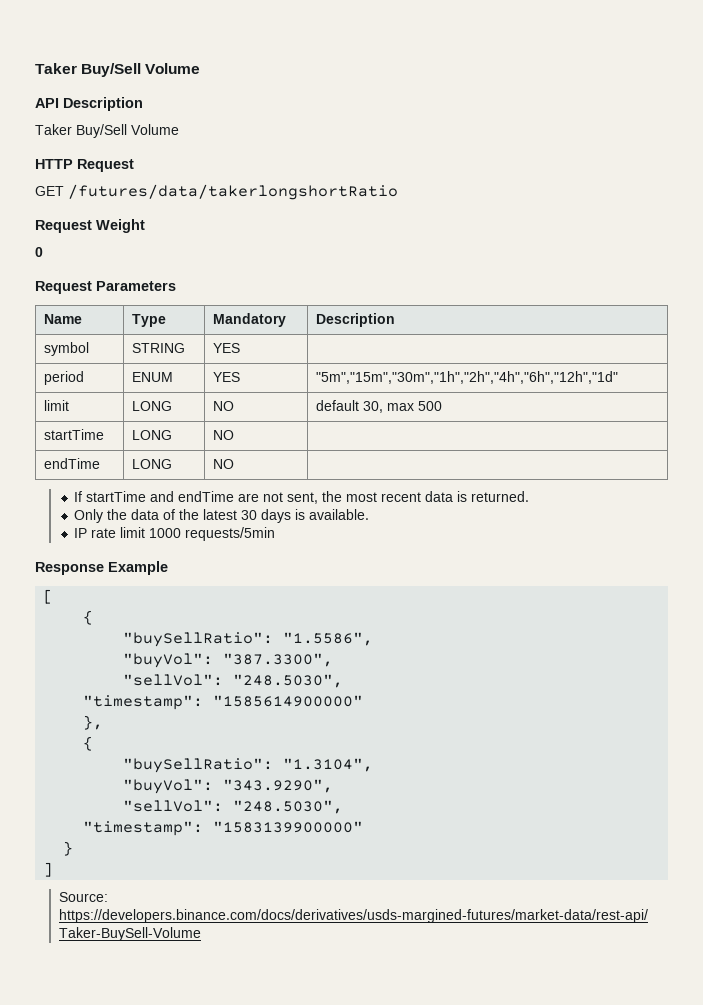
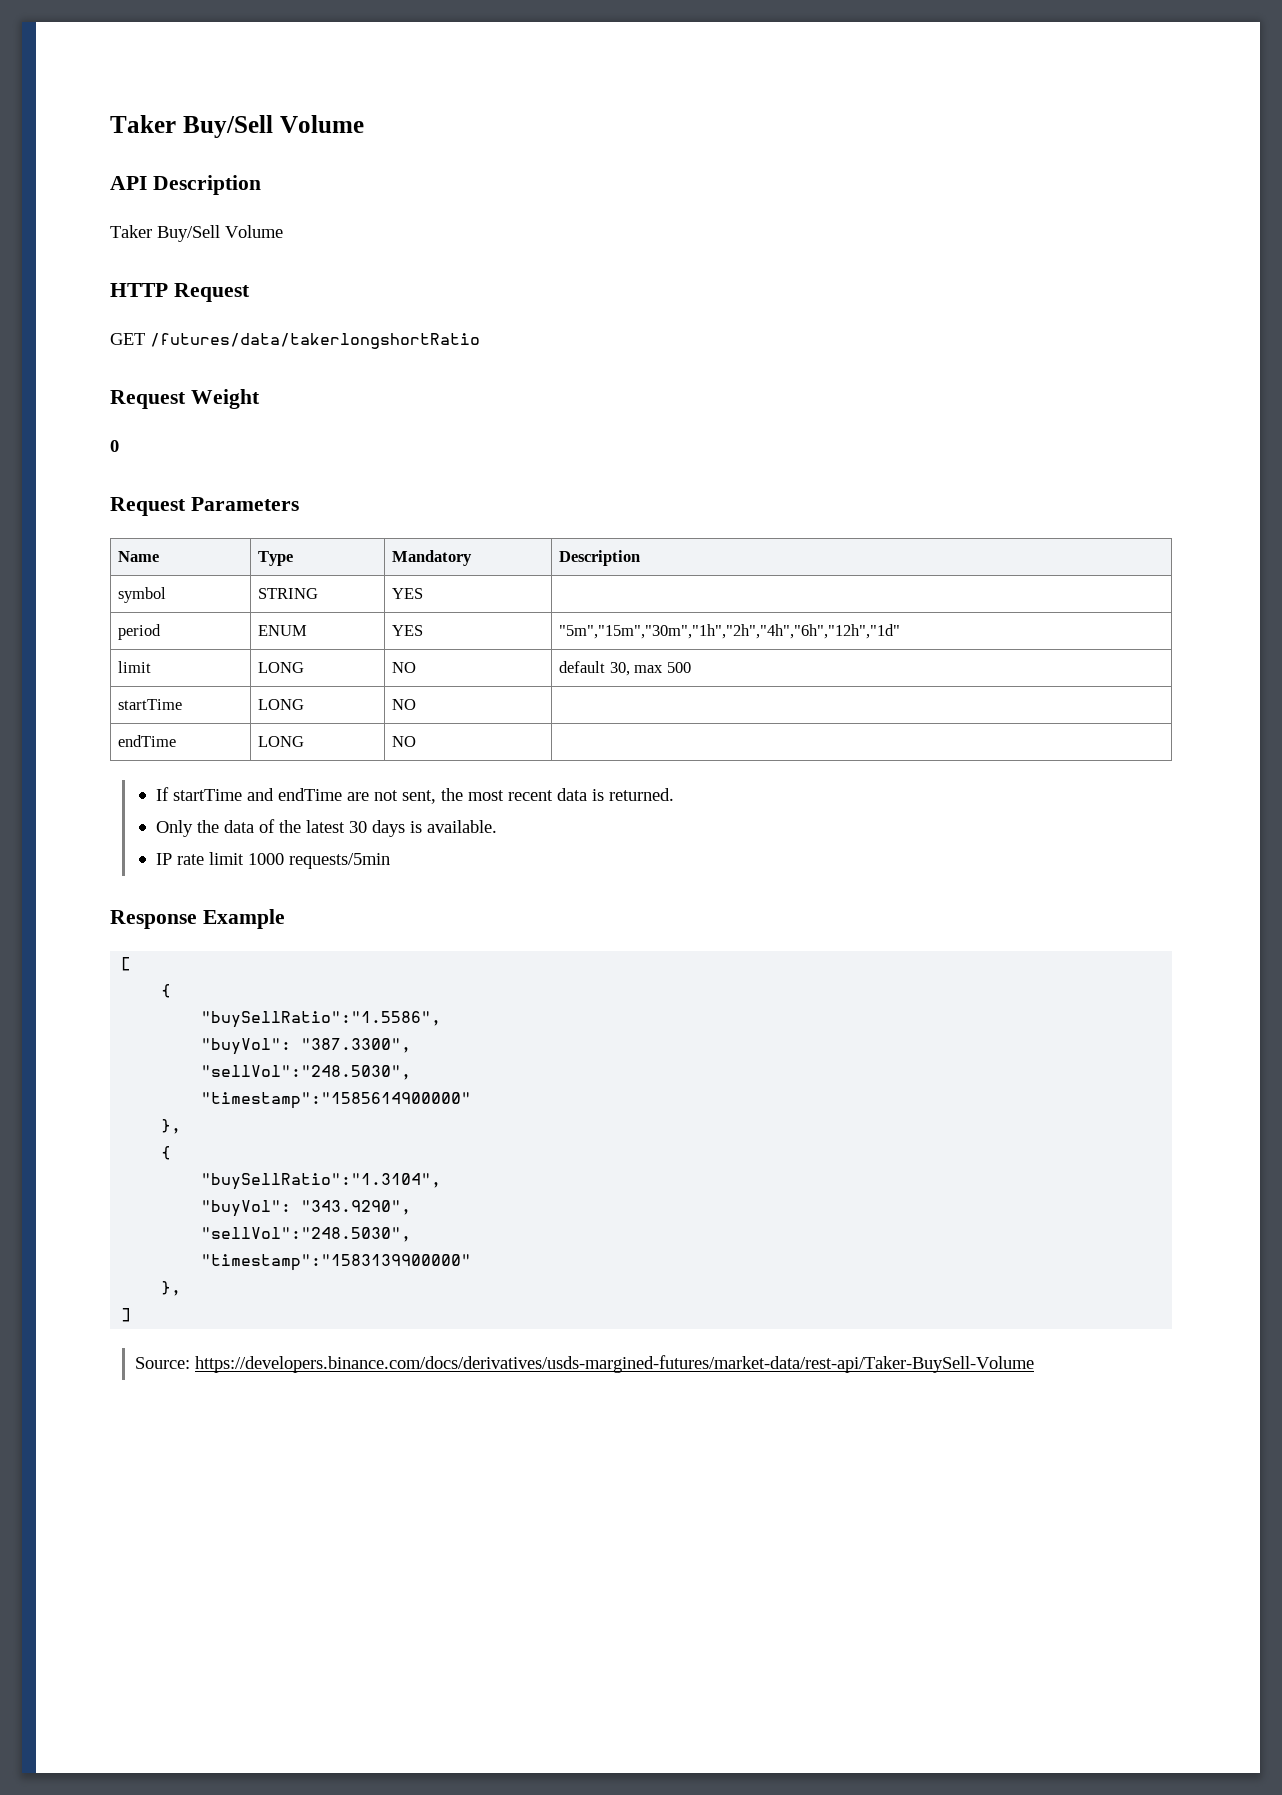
[123,632,374,647] "buySellRatio": "1.5586", -> [201,1011,442,1028] "buySellRatio":"1.5586",
[123,674,344,688] [83,695,364,710] "sellVol": "248.5030", // "timestamp": "1585614900000" -> [201,1065,412,1080] [201,1092,472,1109] "sellVol":"248.5030", // "timestamp":"1585614900000"
[123,758,374,773] "buySellRatio": "1.3104", -> [201,1173,442,1190] "buySellRatio":"1.3104",
[123,800,344,814] [83,821,364,836] [63,841,74,856] "sellVol": "248.5030", // "timestamp": "1583139900000" // } -> [201,1227,412,1242] [201,1254,472,1271] [161,1281,182,1296] "sellVol":"248.5030", // "timestamp":"1583139900000" // },

